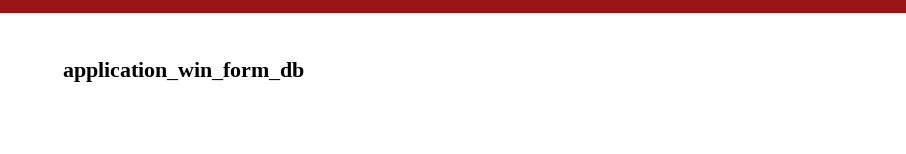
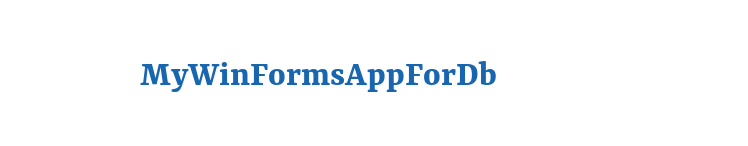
[63,62,304,82] application_win_form_db -> [140,61,497,92] MyWinFormsAppForDb

